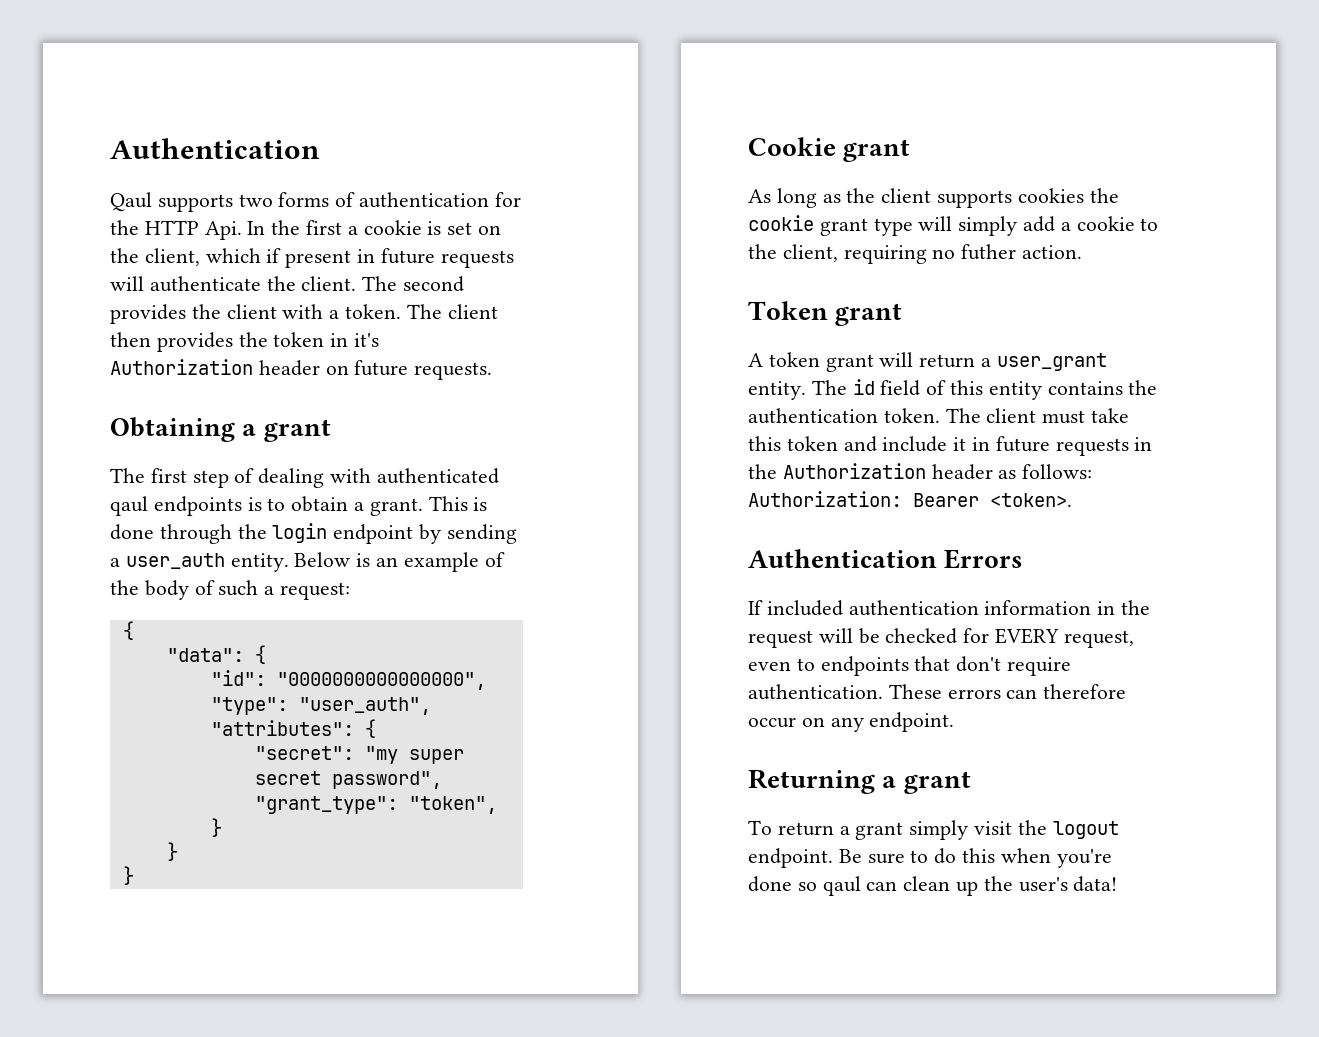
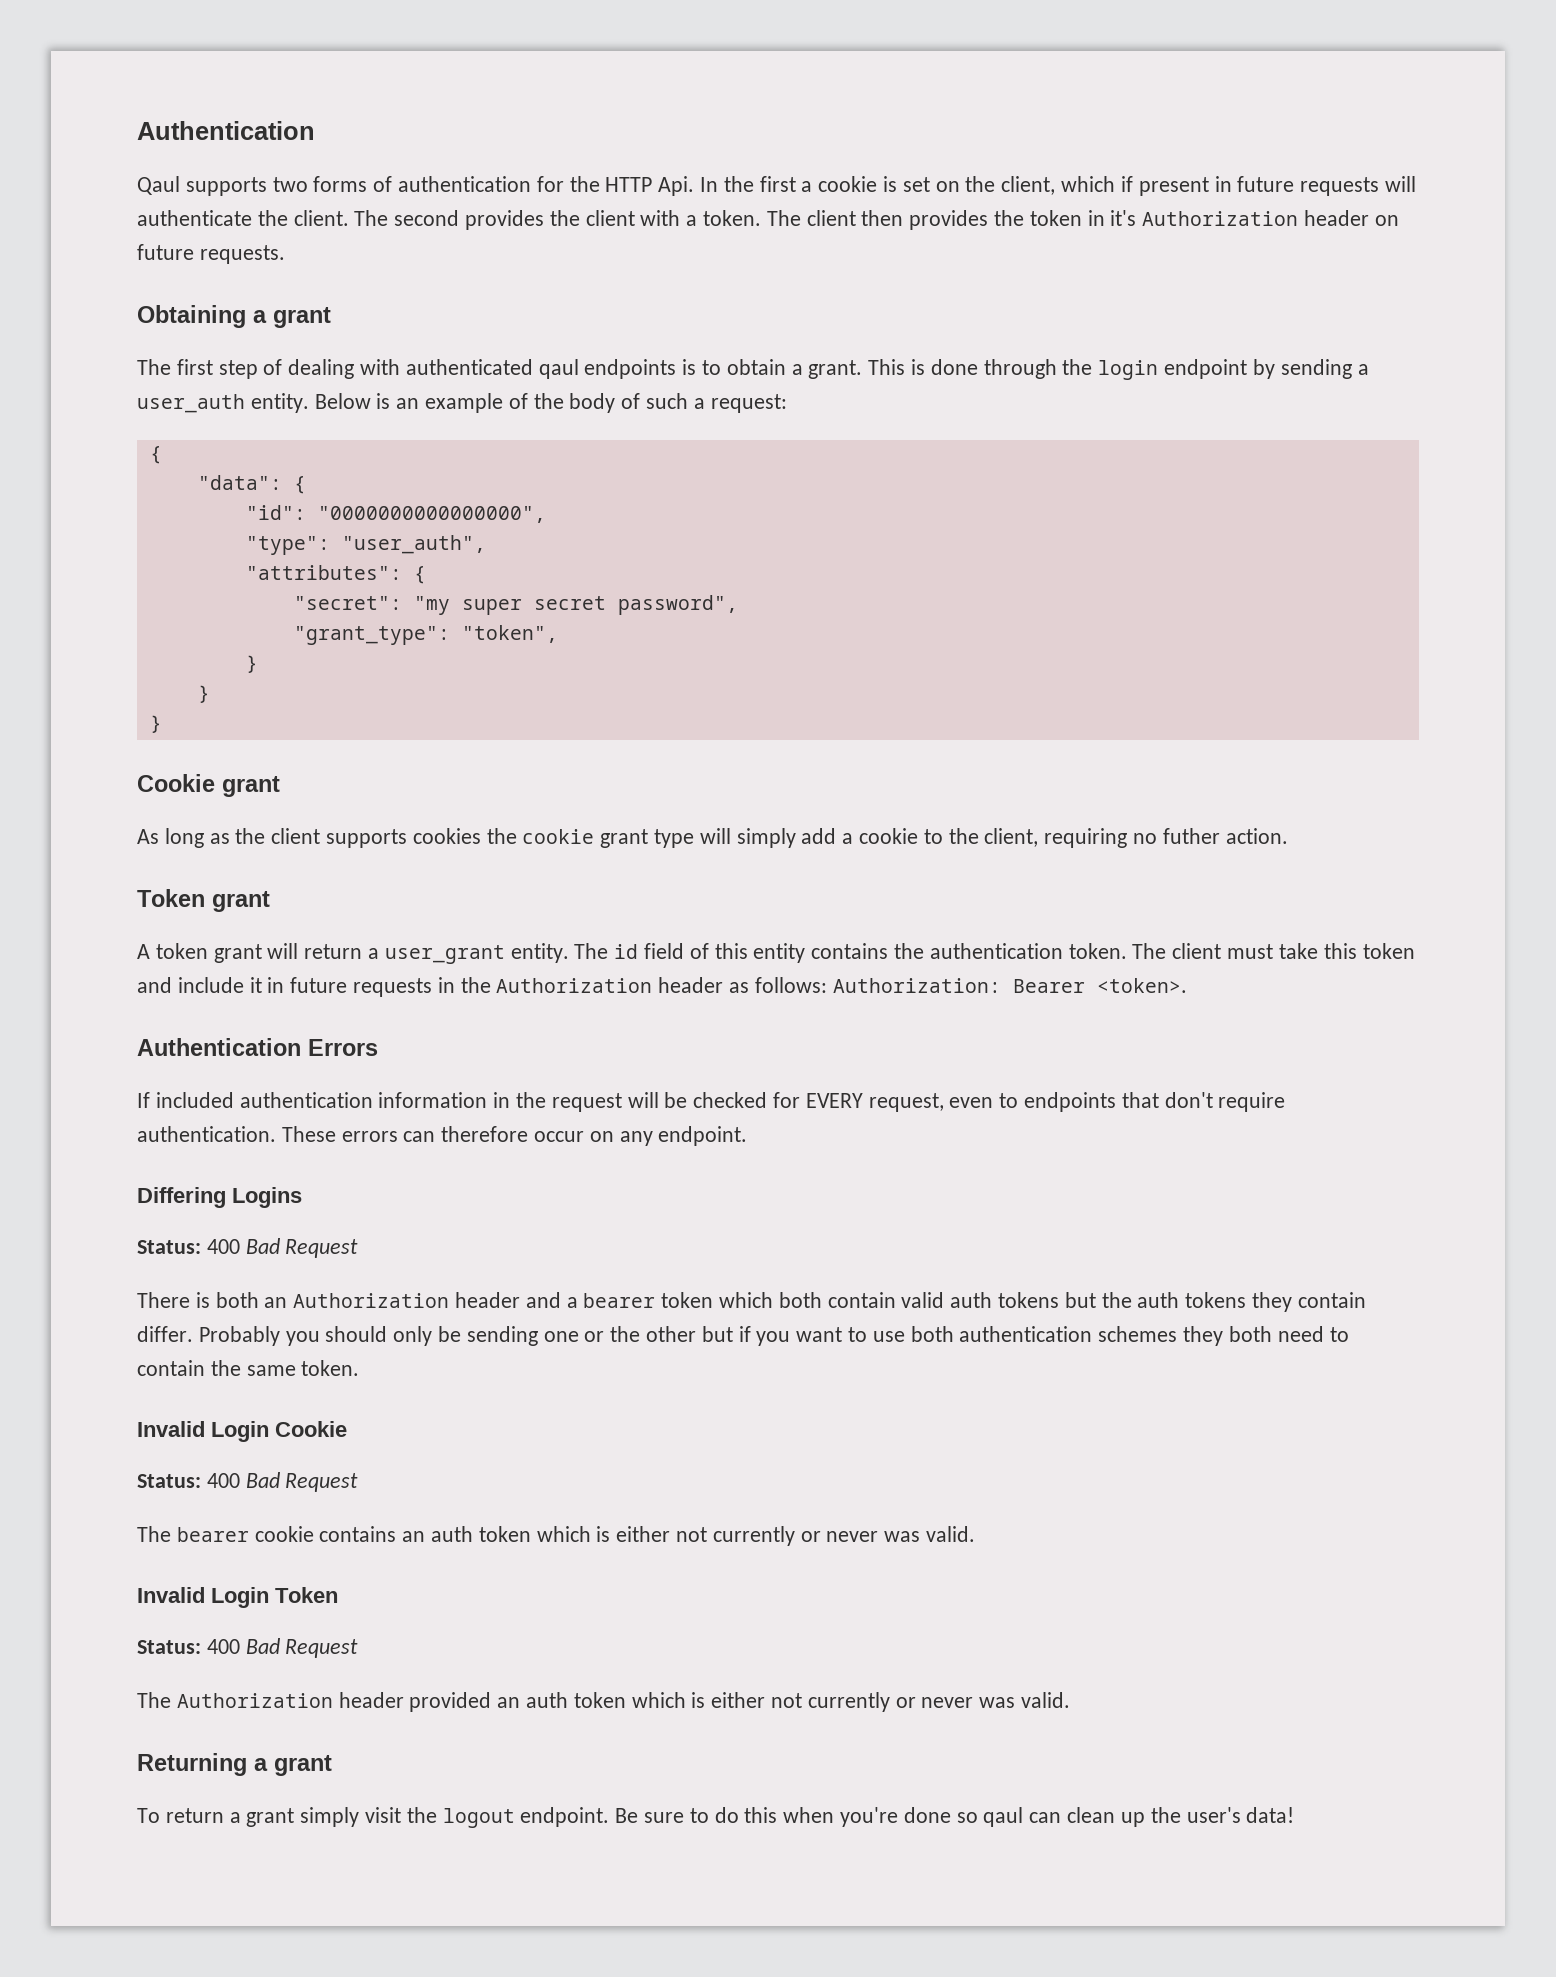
(955, 722) none -> [137,1187,302,1208] [137,1238,359,1258] [137,1292,1366,1312] [137,1326,1349,1346] [137,1360,360,1376] [137,1421,347,1442] [137,1472,359,1492] [137,1526,976,1546] [137,1587,338,1608] [137,1638,359,1658] [137,1692,1071,1712] // Differing Logins // Status: 400 Bad Request // There is both an Authorization header and a bearer token which both contain valid auth tokens but the auth tokens they contain differ. Probably you should only be sending one or the other but if you want to use both authentication schemes they both need to contain the same token. // Invalid Login Cookie // Status: 400 Bad Request // The bearer cookie contains an auth token which is either not currently or never was valid. // Invalid Login Token // Status: 400 Bad Request // The Authorization header provided an auth token which is either not currently or never was valid.

